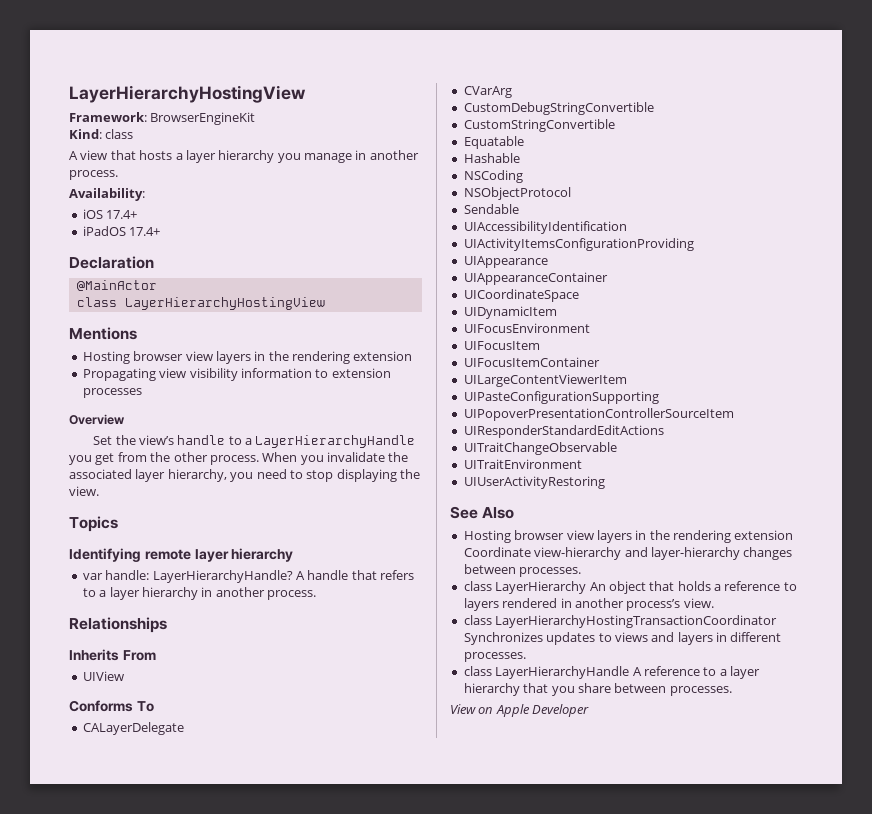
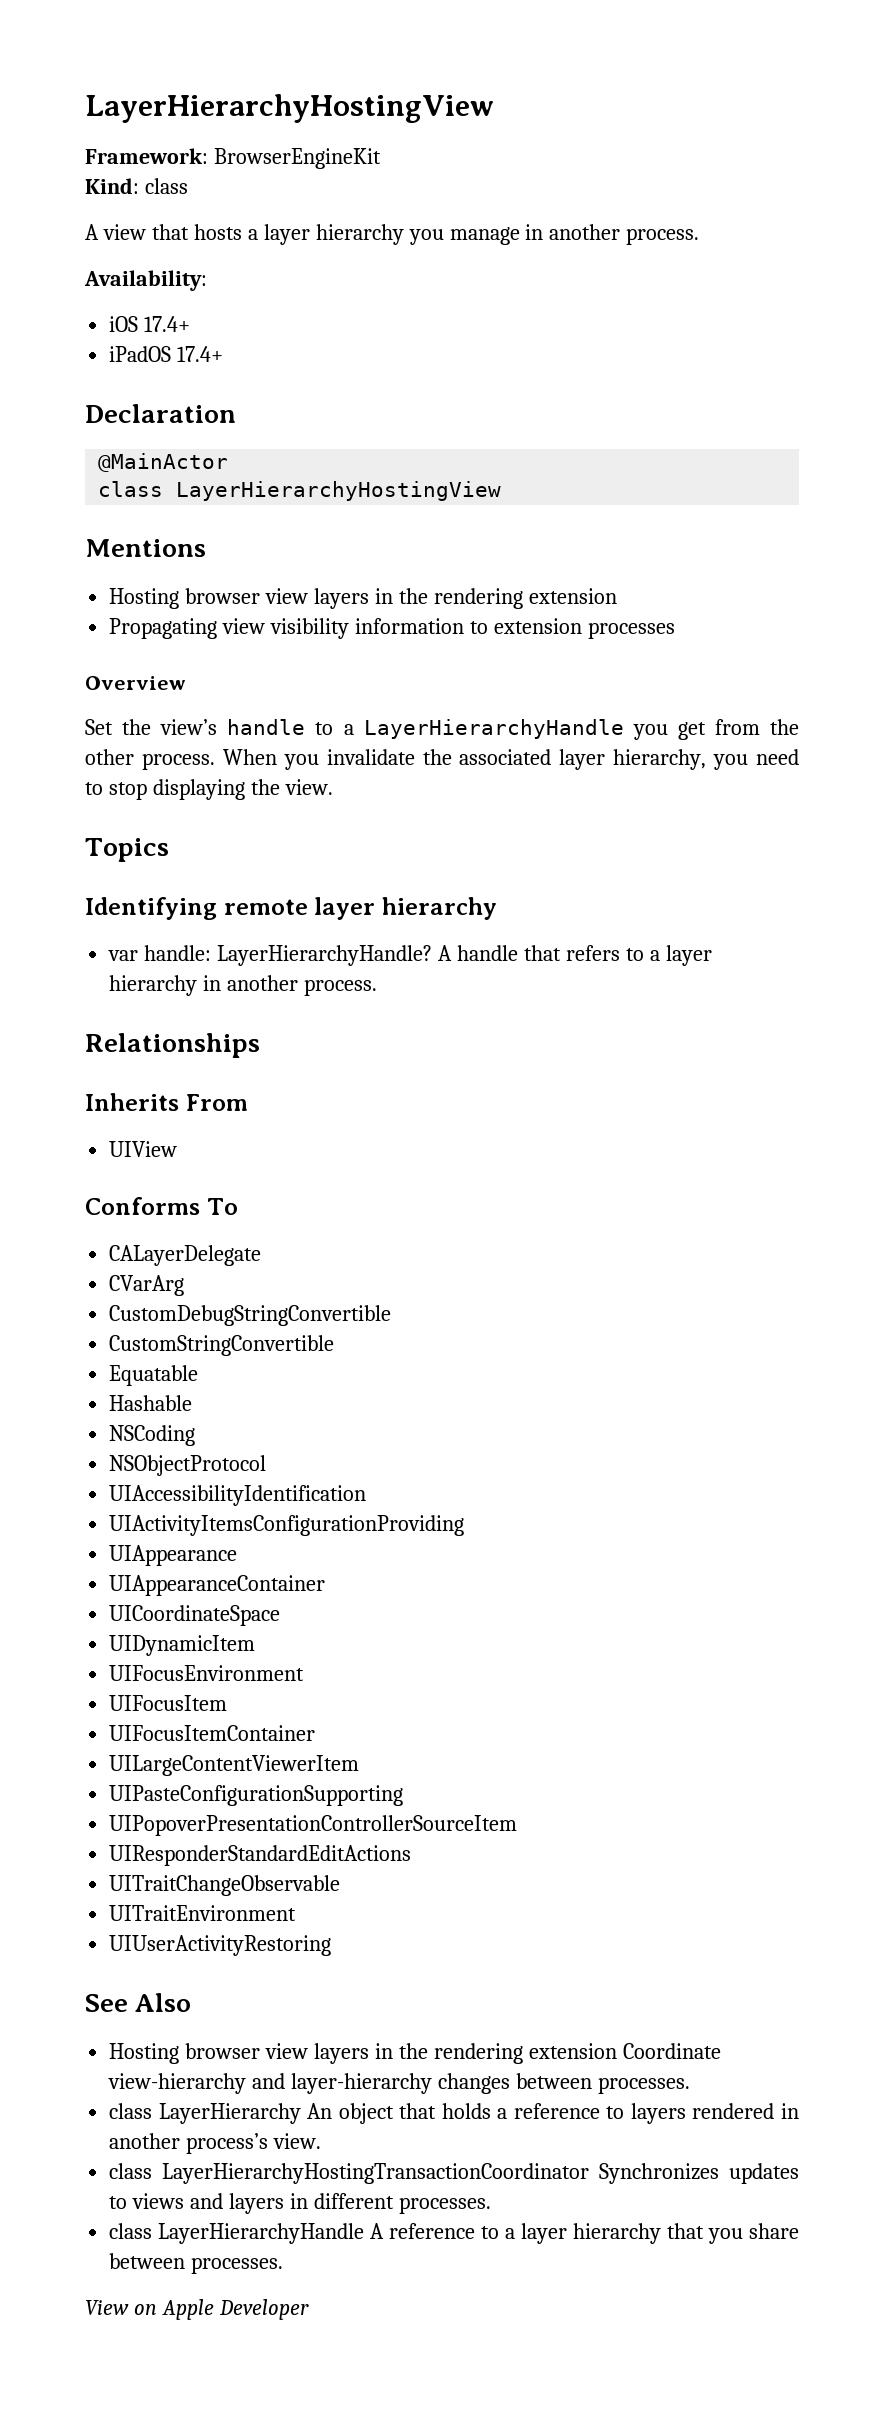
[463,204,519,214] // Sendable -> (267, 1465) none

